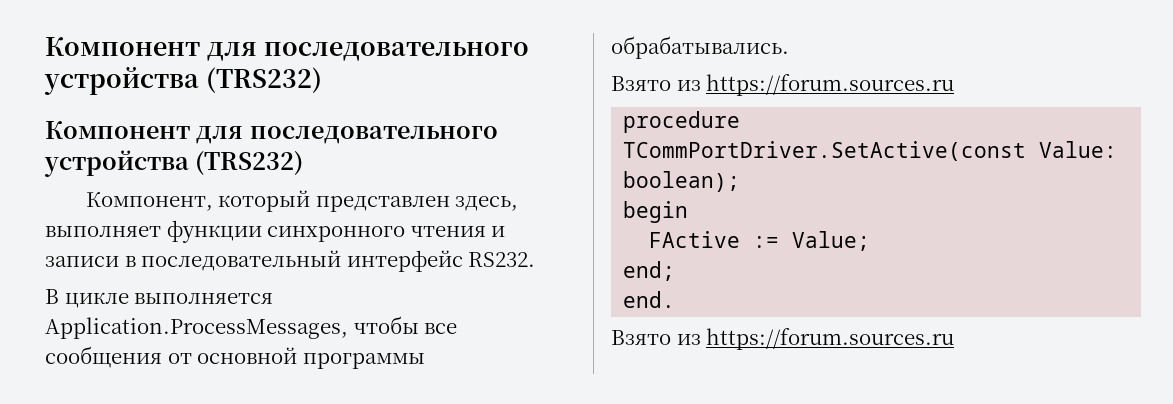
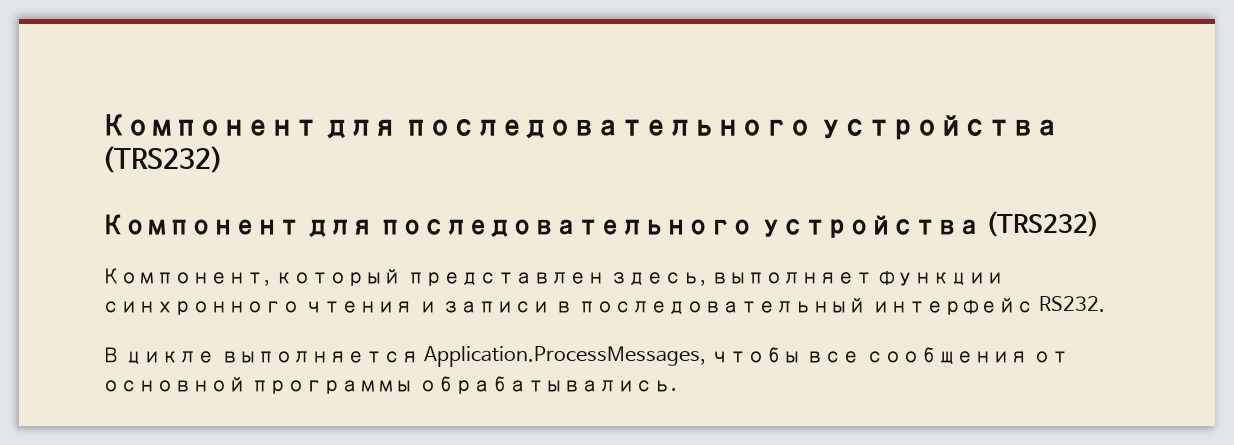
[611,74,955,96] [623,111,741,133] [623,141,1118,161] [623,171,741,192] [623,201,689,223] [649,231,871,251] [623,261,676,281] [623,291,676,308] [611,328,955,350] // Взято из https://forum.sources.ru // procedure TCommPortDriver.SetActive(const Value: boolean); // begin // FActive := Value; // end; // end. // Взято из https://forum.sources.ru -> (677, 385) none

